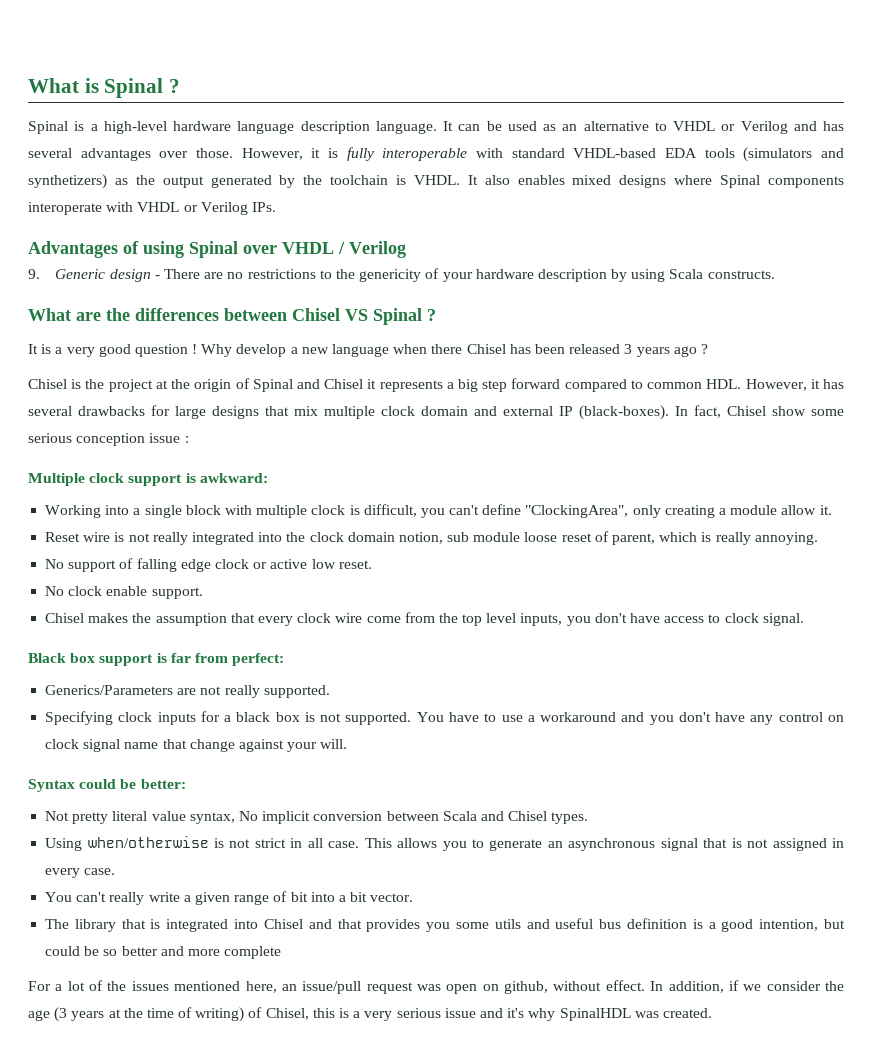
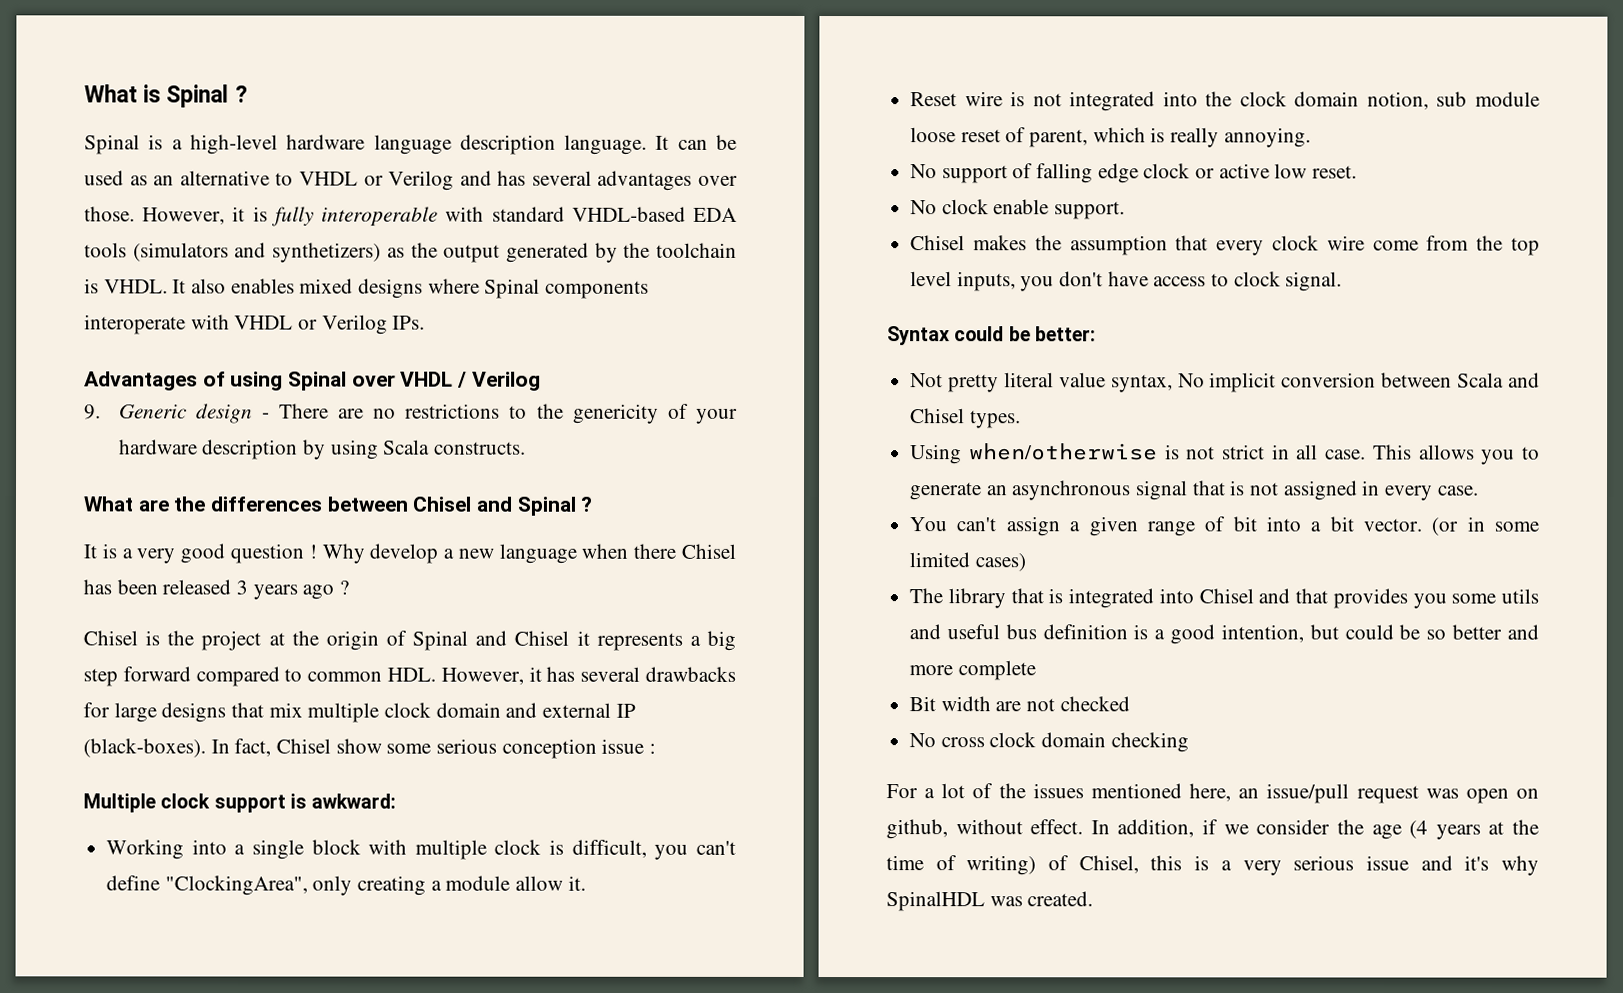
[345,309,368,321] VS -> [476,496,513,512] and
[152,532,188,545] really -> (1062, 100) none
[28,653,285,666] [45,685,330,698] [45,711,844,725] [45,739,348,752] // Black box support is far from perfect: // Generics/Parameters are not really supported. // Specifying clock inputs for a black box is not supported. You have to use a workaround and you don't have any control on clock signal name that change against your will. -> (1343, 281) none
[109,892,180,905] really write -> [1005,516,1060,537] assign
(414, 897) none -> [1431,516,1540,536] [909,552,1026,572] (or in some limited cases)
(282, 952) none -> [909,696,1130,712] [909,732,1189,753] // Bit width are not checked // No cross clock domain checking
[54,1007,68,1022] (3 -> [1409,820,1429,839] (4

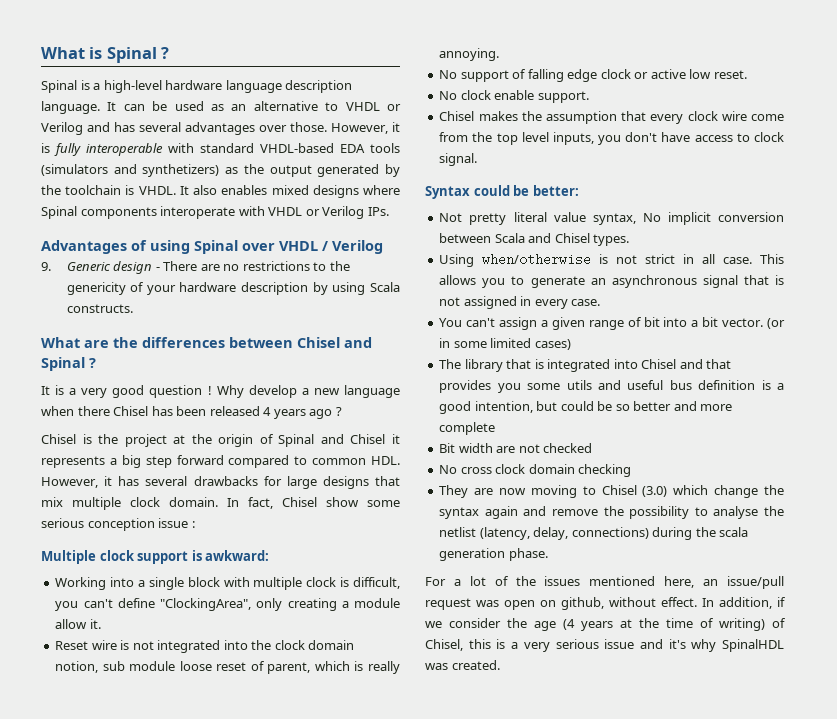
[236,580,249,595] 3 -> [263,407,272,416] 4
[435,702,636,718] [83,738,206,758] domain and external IP (black-boxes). -> [169,497,218,507] domain.
(1189, 742) none -> [439,485,784,498] [439,506,784,519] [439,527,749,540] [439,548,548,561] // They are now moving to Chisel (3.0) which change the syntax again and remove the possibility to analyse the netlist (latency, delay, connections) during the scala generation phase.

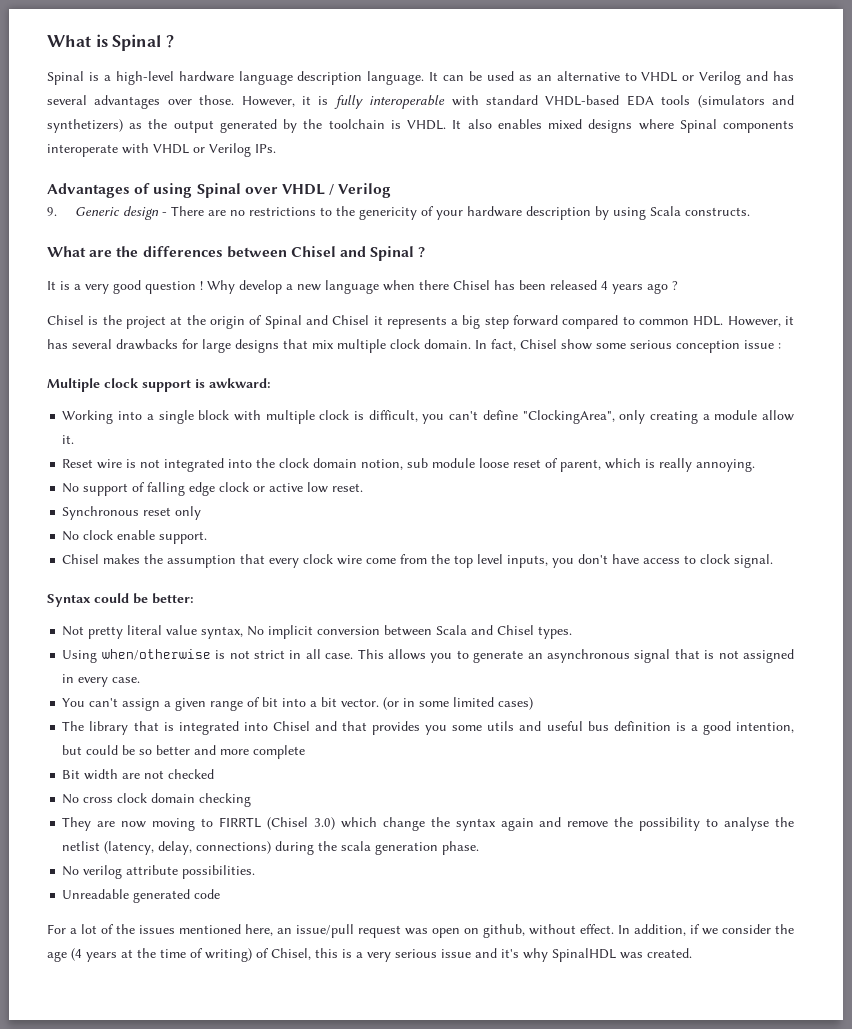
(747, 74) none -> [62,506,202,520] // Synchronous reset only
[601,485,668,497] Chisel (3.0) -> [219,817,335,830] FIRRTL (Chisel 3.0)
(548, 554) none -> [62,865,256,879] [62,889,221,903] // No verilog attribute possibilities. // Unreadable generated code

